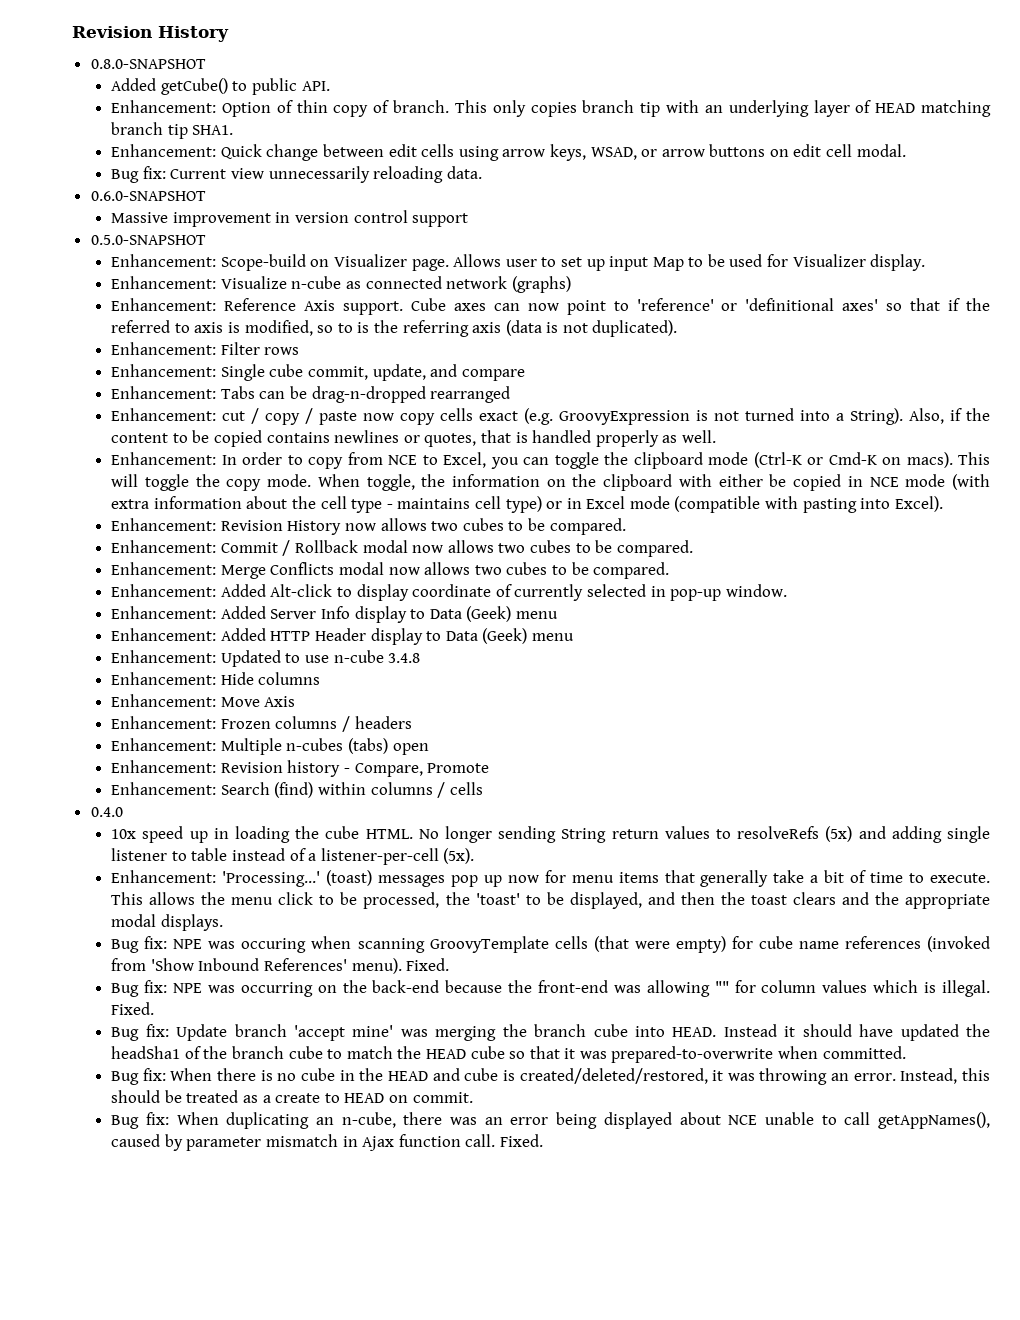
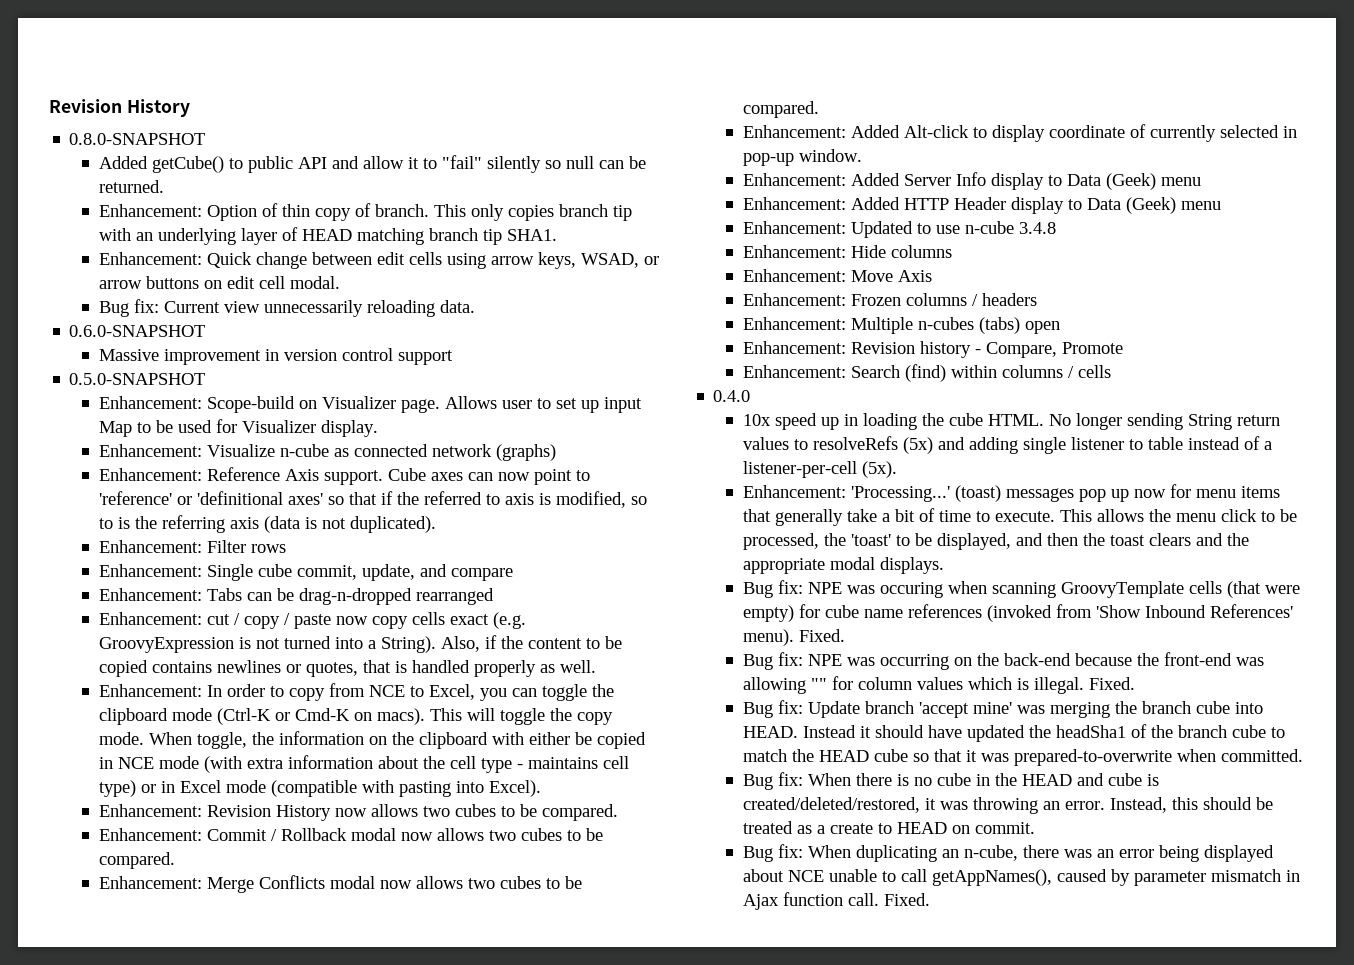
[301,81,330,91] API. -> [297,155,646,173] [98,180,164,193] API and allow it to "fail" silently so null can be returned.

